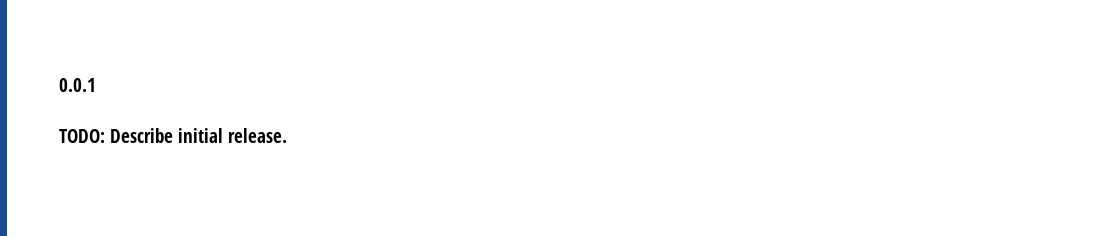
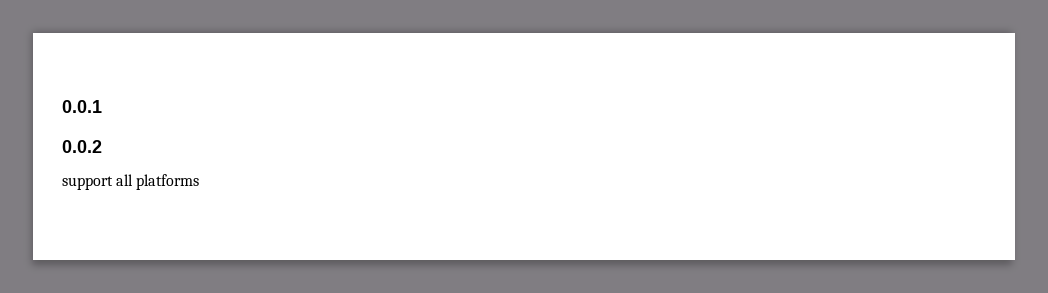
[59,128,287,143] TODO: Describe initial release. -> [62,140,102,153] [62,174,200,190] 0.0.2 // support all platforms

